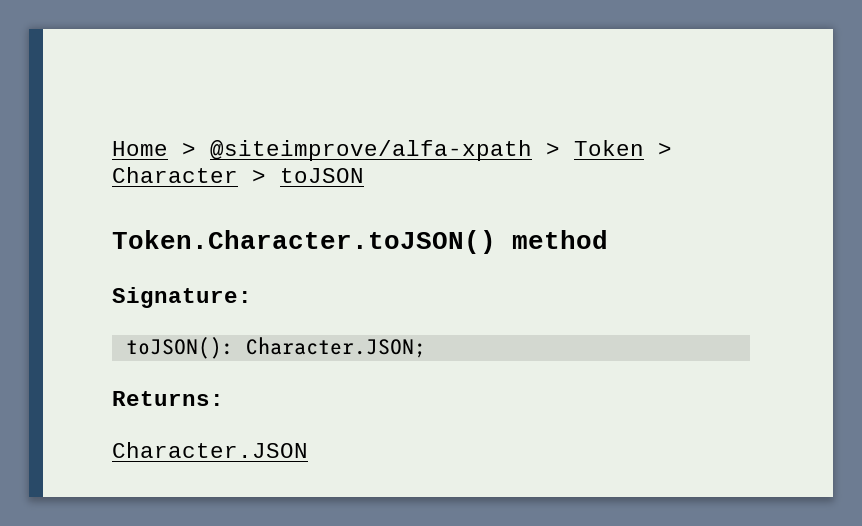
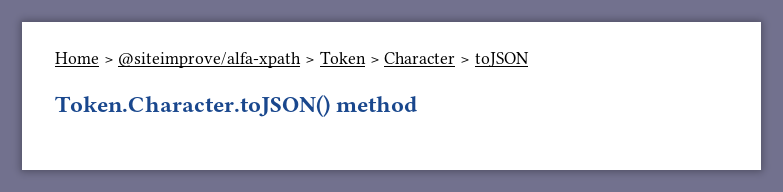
[112,287,252,308] [125,337,426,359] [112,391,224,406] [112,442,308,458] // Signature: // toJSON(): Character.JSON; // Returns: // Character.JSON -> (418, 104) none

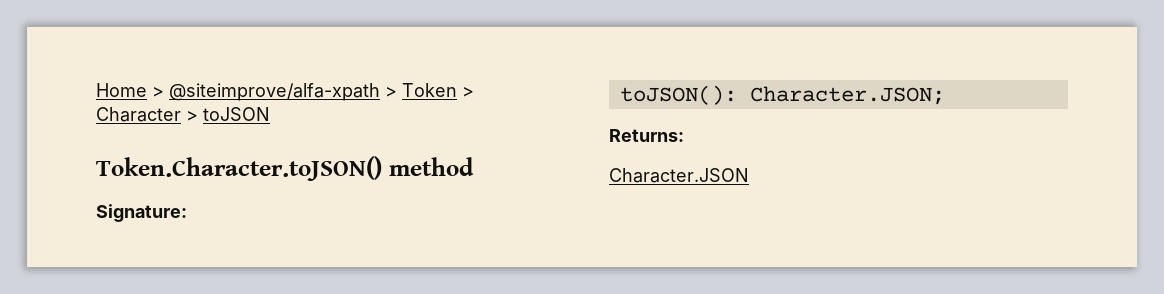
(418, 104) none -> [96,204,187,222] [619,85,945,105] [609,129,684,142] [609,168,749,183] // Signature: // toJSON(): Character.JSON; // Returns: // Character.JSON

